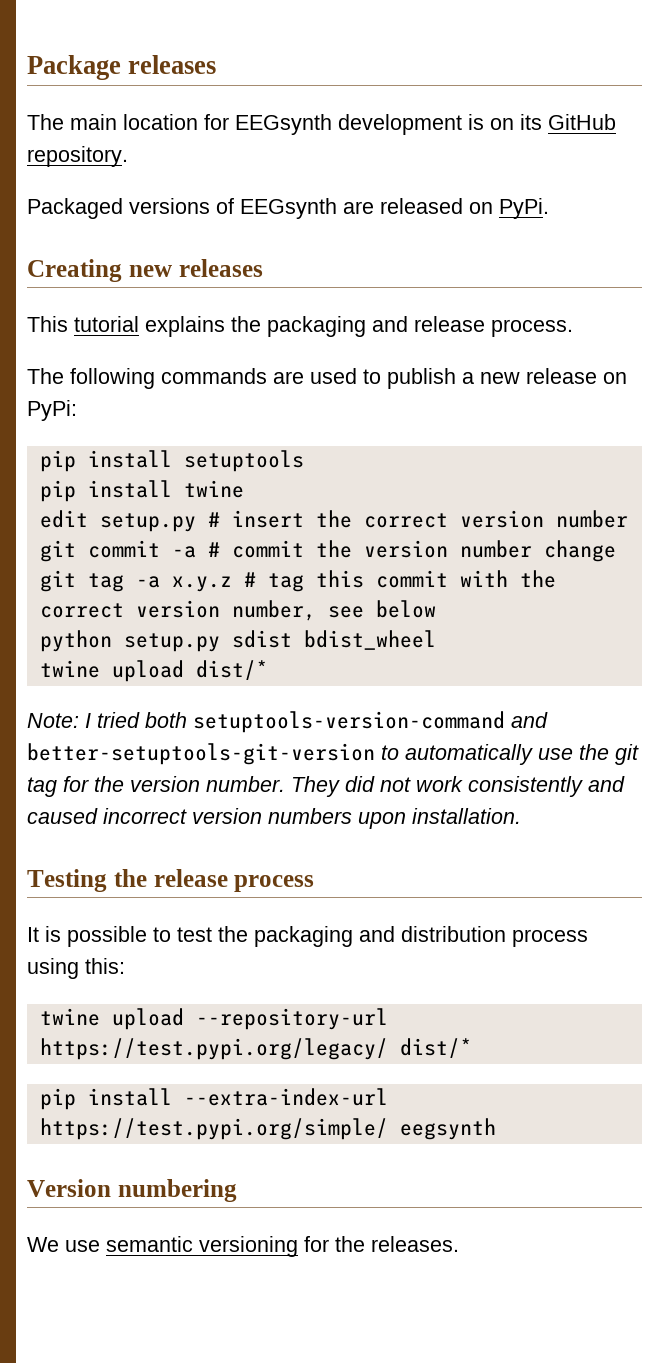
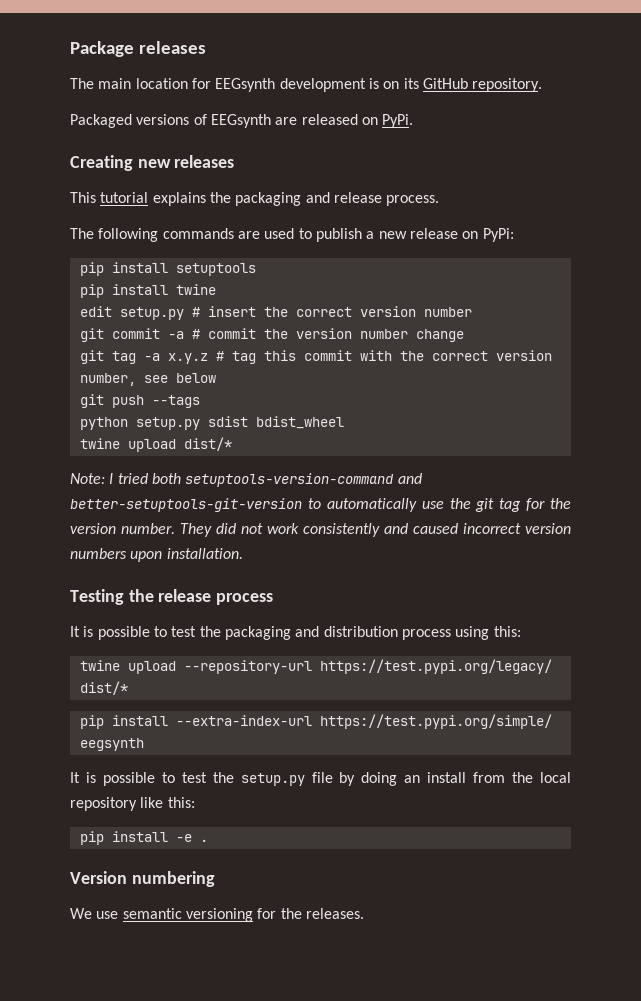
(436, 609) none -> [79,394,200,408] // git push --tags
(496, 1129) none -> [70,772,572,786] [70,797,195,811] [79,831,208,845] // It is possible to test the setup.py file by doing an install from the local repository like this: // pip install -e .

